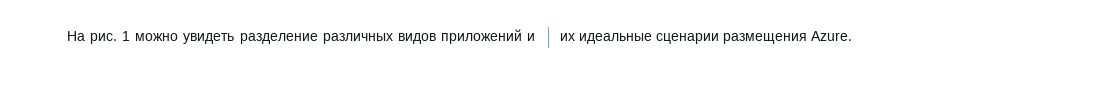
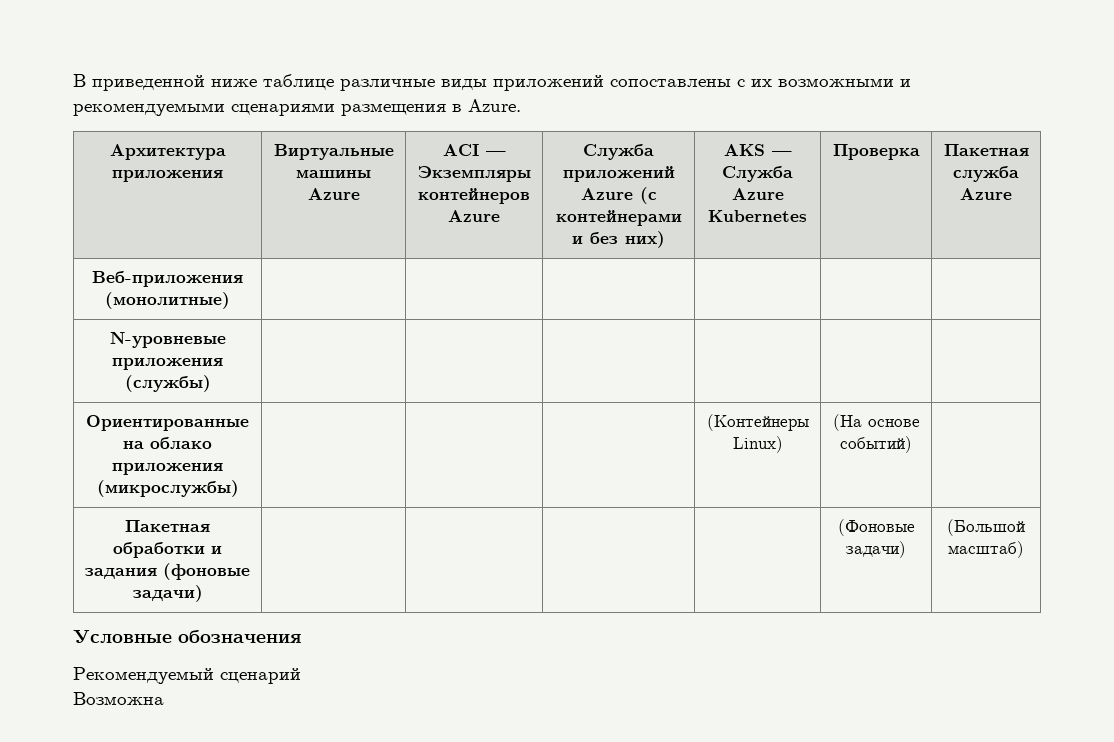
[67,29,852,44] На рис. 1 можно увидеть разделение различных видов приложений и их идеальные сценарии размещения Azure. -> [73,74,911,91] [73,99,521,116] [109,144,226,160] [112,170,223,182] [273,144,394,160] [296,170,371,178] [307,188,360,200] [442,144,506,156] [417,166,531,182] [418,188,530,204] [448,210,500,222] [583,144,654,160] [562,166,675,182] [580,187,657,204] [555,210,682,226] [572,231,665,248] [723,144,792,156] [722,166,793,182] [731,188,784,200] [708,210,807,222] [832,144,920,160] [943,144,1029,156] [953,166,1019,182] [960,188,1012,200] [92,271,243,287] [105,292,230,309] [109,332,226,348] [112,358,223,370] [124,375,211,392] [86,415,249,431] [123,437,212,449] [112,463,223,475] [96,480,239,497] [706,414,809,431] [732,436,783,453] [832,414,920,431] [840,436,912,453] [125,520,210,532] [113,542,222,558] [85,563,250,580] [132,585,203,602] [837,519,915,536] [846,541,906,558] [947,519,1025,536] [948,541,1024,558] [73,630,302,643] [73,667,301,684] [73,692,164,705] В приведенной ниже таблице различные виды приложений сопоставлены с их возможными и рекомендуемыми сценариями размещения в Azure. // Архитектура приложения | Виртуальные машины Azure | ACI — Экземпляры контейнеров Azure | Служба приложений Azure (с контейнерами и без них) | AKS — Служба Azure Kubernetes | Проверка | Пакетная служба Azure // Веб-приложения (монолитные) | | | | | | // N-уровневые приложения (службы) | | | | | | // Ориентированные на облако приложения (микрослужбы) | | | | (Контейнеры Linux) | (На основе событий) | // Пакетная обработки и задания (фоновые задачи) | | | | | (Фоновые задачи) | (Большой масштаб) // Условные обозначения // Рекомендуемый сценарий // Возможна

